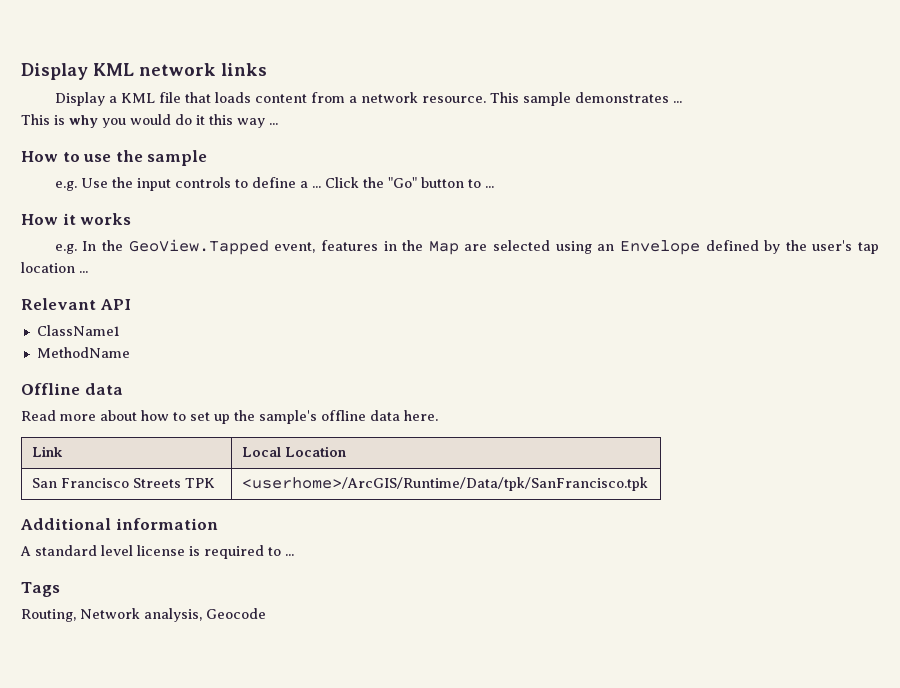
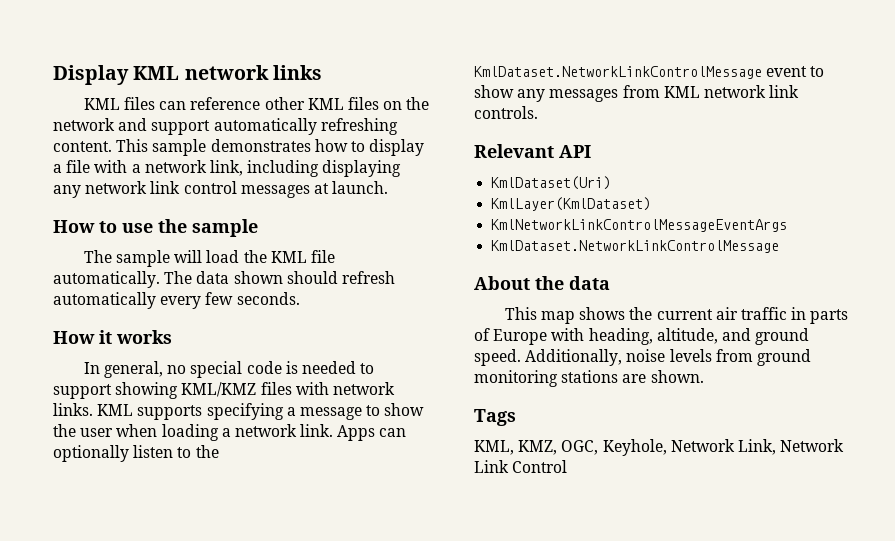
[54,92,682,106] [21,114,278,128] Display a KML file that loads content from a network resource. This sample demonstrates ... // This is why you would do it this way ... -> [83,97,430,110] [53,118,398,135] [53,139,425,156] [53,160,402,177] [53,181,389,198] KML files can reference other KML files on the network and support automatically refreshing content. This sample demonstrates how to display a file with a network link, including displaying any network link control messages at launch.
[54,177,494,191] [21,213,132,225] [54,239,879,255] [21,262,88,273] [21,298,131,310] [36,325,120,336] [36,347,130,358] [21,383,123,395] [21,410,438,424] [32,446,64,457] [242,446,347,457] [32,478,216,488] [242,477,649,491] [20,518,218,530] [20,545,294,559] [21,582,60,597] [21,608,266,622] e.g. Use the input controls to define a ... Click the "Go" button to ... // How it works // e.g. In the GeoView.Tapped event, features in the Map are selected using an Envelope defined by the user's tap location ... // Relevant API // ClassName1 // MethodName // Offline data // Read more about how to set up the sample's offline data here. // Link | Local Location // San Francisco Streets TPK | <userhome>/ArcGIS/Runtime/Data/tpk/SanFrancisco.tpk // Additional information // A standard level license is required to ... // Tags // Routing, Network analysis, Geocode -> [83,250,335,267] [53,271,395,288] [53,292,300,309] [53,330,172,344] [83,361,375,378] [53,382,395,399] [53,403,425,420] [53,424,407,441] [53,445,219,462] [474,66,825,79] [474,85,800,102] [474,106,538,119] [474,144,591,158] [491,176,612,190] [491,197,652,211] [491,219,788,232] [491,240,780,253] [474,276,610,290] [504,307,849,324] [474,328,810,345] [474,349,811,366] [474,370,704,387] [474,409,516,426] [474,439,845,456] [474,460,568,473] The sample will load the KML file automatically. The data shown should refresh automatically every few seconds. // How it works // In general, no special code is needed to support showing KML/KMZ files with network links. KML supports specifying a message to show the user when loading a network link. Apps can optionally listen to the KmlDataset.NetworkLinkControlMessage event to show any messages from KML network link controls. // Relevant API // KmlDataset(Uri) // KmlLayer(KmlDataset) // KmlNetworkLinkControlMessageEventArgs // KmlDataset.NetworkLinkControlMessage // About the data // This map shows the current air traffic in parts of Europe with heading, altitude, and ground speed. Additionally, noise levels from ground monitoring stations are shown. // Tags // KML, KMZ, OGC, Keyhole, Network Link, Network Link Control

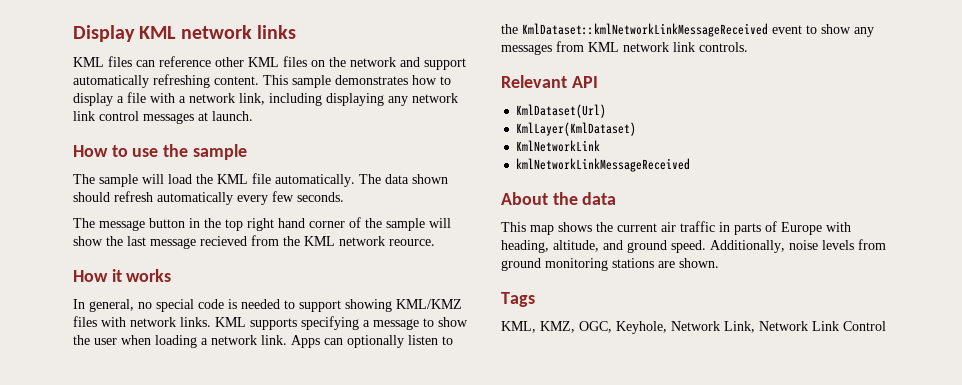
(300, 298) none -> [73,217,451,231] [73,235,435,249] // The message button in the top right hand corner of the sample will show the last message recieved from the KML network reource.
[474,66,762,79] KmlDataset.NetworkLinkControlMessage -> [522,23,768,37] KmlDataset::kmlNetworkLinkMessageReceived
[491,176,612,190] KmlDataset(Uri) -> [516,104,607,118] KmlDataset(Url)
[491,219,788,232] [491,240,780,253] KmlNetworkLinkControlMessageEventArgs // KmlDataset.NetworkLinkControlMessage -> [516,140,601,152] [516,158,691,172] KmlNetworkLink // kmlNetworkLinkMessageReceived

